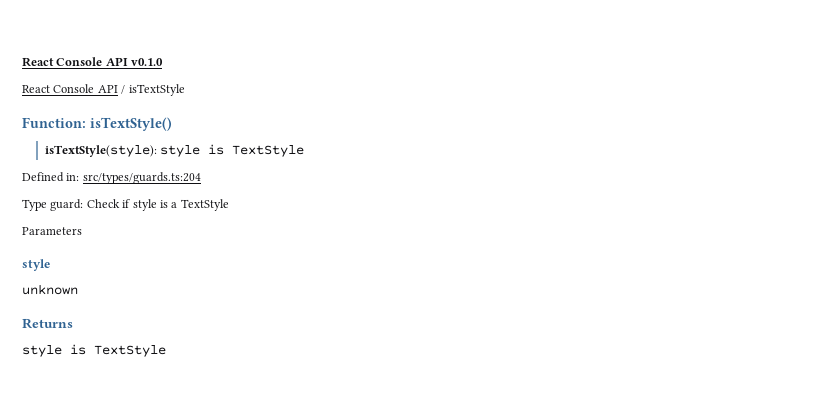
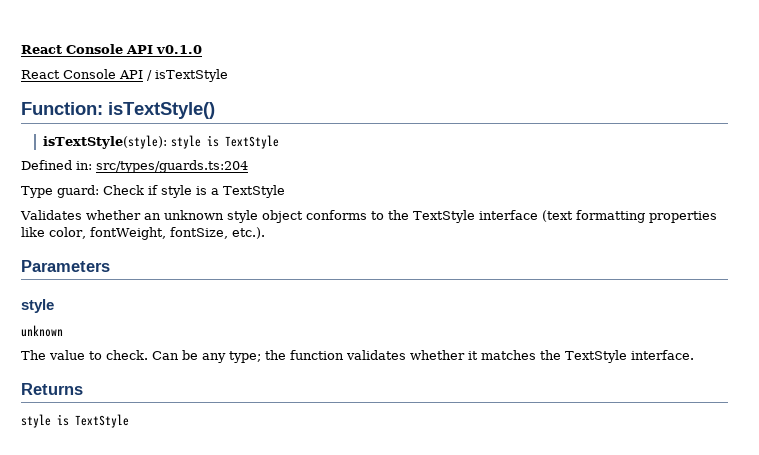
[22,227,82,235] [22,259,50,271] [22,284,78,295] Parameters // style // unknown -> [20,210,717,223] [21,227,265,240] [21,260,110,272] [21,299,54,313] [21,325,63,337] [21,350,694,363] Validates whether an unknown style object conforms to the TextStyle interface (text formatting properties like color, fontWeight, fontSize, etc.). // Parameters // style // unknown // The value to check. Can be any type; the function validates whether it matches the TextStyle interface.

